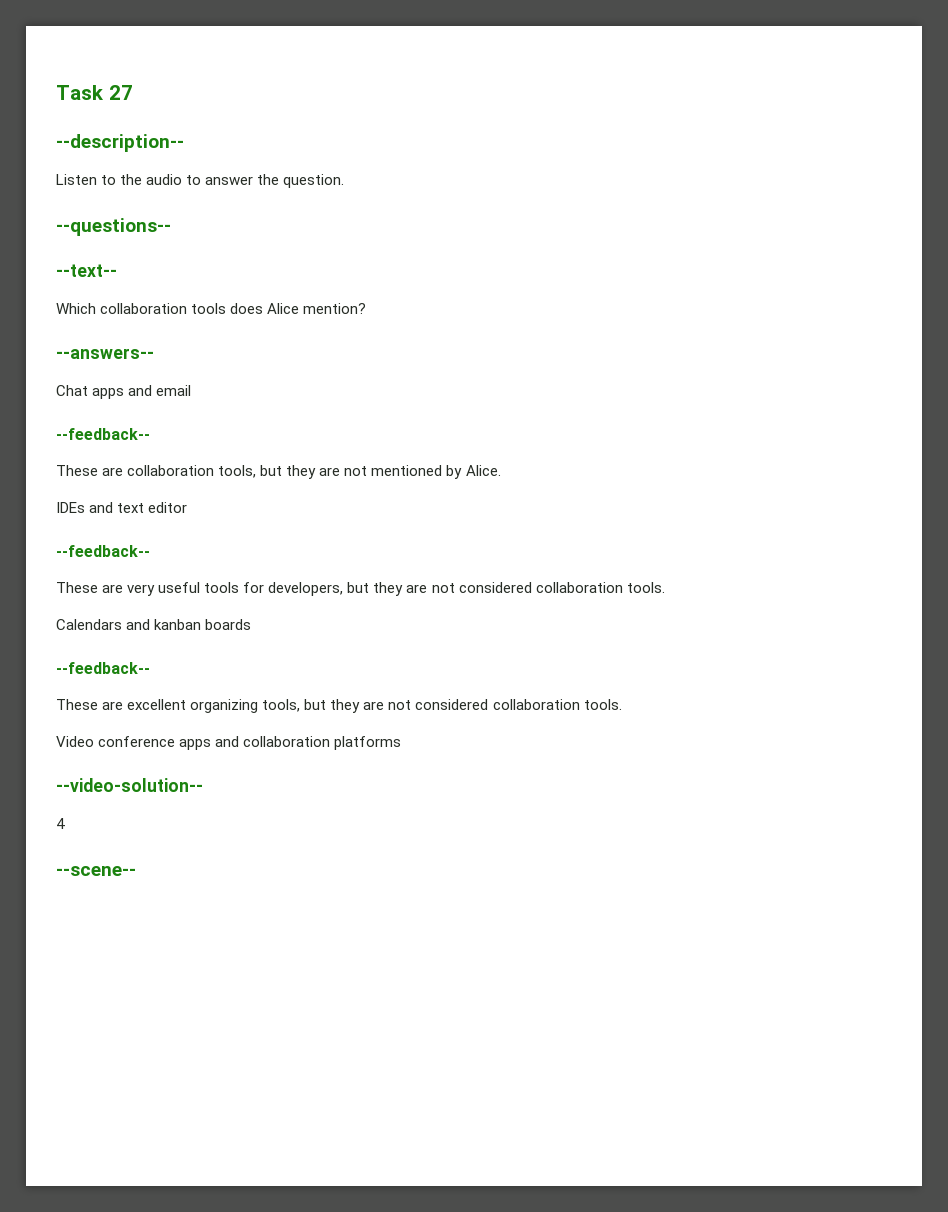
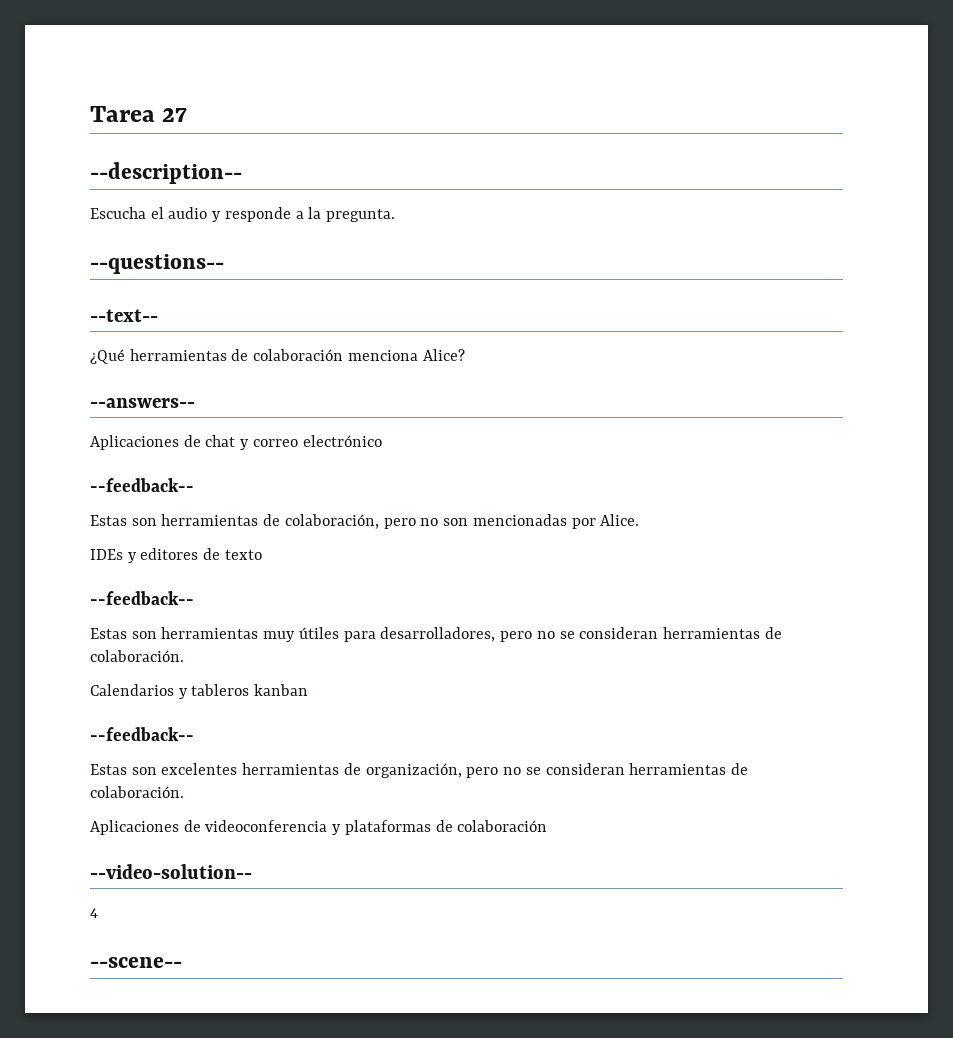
[56,85,104,100] Task -> [90,106,155,122] Tarea
[56,174,345,188] [56,218,171,236] [56,264,117,277] [56,303,367,314] [56,348,154,359] [56,385,192,399] [56,428,150,440] [56,465,501,479] [56,502,188,513] [56,545,150,557] [56,582,665,596] [56,619,151,630] Listen to the audio to answer the question. // --questions-- // --text-- // Which collaboration tools does Alice mention? // --answers-- // Chat apps and email // --feedback-- // These are collaboration tools, but they are not mentioned by Alice. // IDEs and text editor // --feedback-- // These are very useful tools for developers, but they are not considered collaboration tools. // Calendars and -> [90,207,396,222] [90,254,224,274] [90,309,158,322] [90,349,465,364] [90,398,195,408] [90,435,382,450] [90,478,194,492] [90,514,640,529] [90,548,262,563] [90,591,194,605] [90,627,782,642] [90,650,184,662] [90,684,250,699] Escucha el audio y responde a la pregunta. // --questions-- // --text-- // ¿Qué herramientas de colaboración menciona Alice? // --answers-- // Aplicaciones de chat y correo electrónico // --feedback-- // Estas son herramientas de colaboración, pero no son mencionadas por Alice. // IDEs y editores de texto // --feedback-- // Estas son herramientas muy útiles para desarrolladores, pero no se consideran herramientas de colaboración. // Calendarios y tableros
[205,619,252,630] [56,662,150,674] [56,699,622,713] [56,736,402,750] boards // --feedback-- // These are excellent organizing tools, but they are not considered collaboration tools. // Video conference apps and collaboration platforms -> [90,727,194,741] [90,763,748,778] [90,786,184,798] [90,820,548,835] // --feedback-- // Estas son excelentes herramientas de organización, pero no se consideran herramientas de colaboración. // Aplicaciones de videoconferencia y plataformas de colaboración

